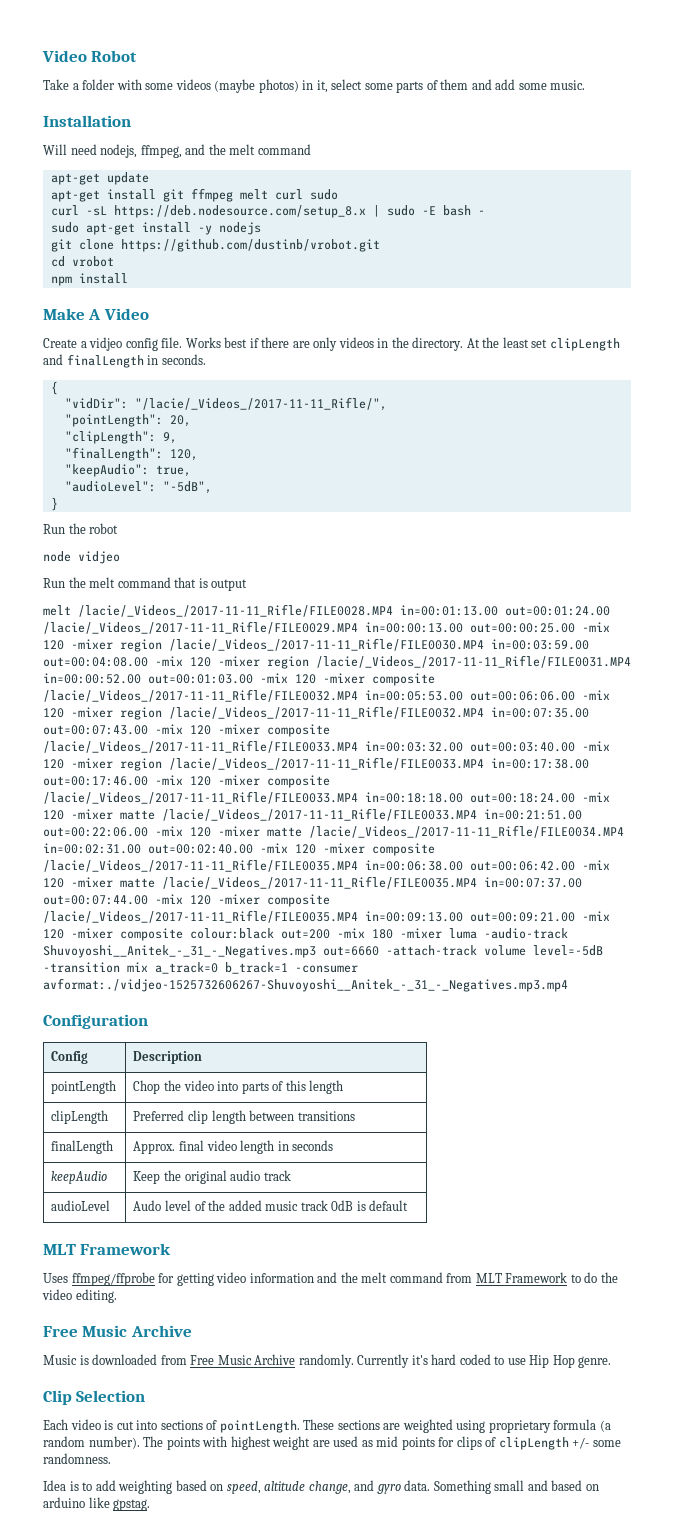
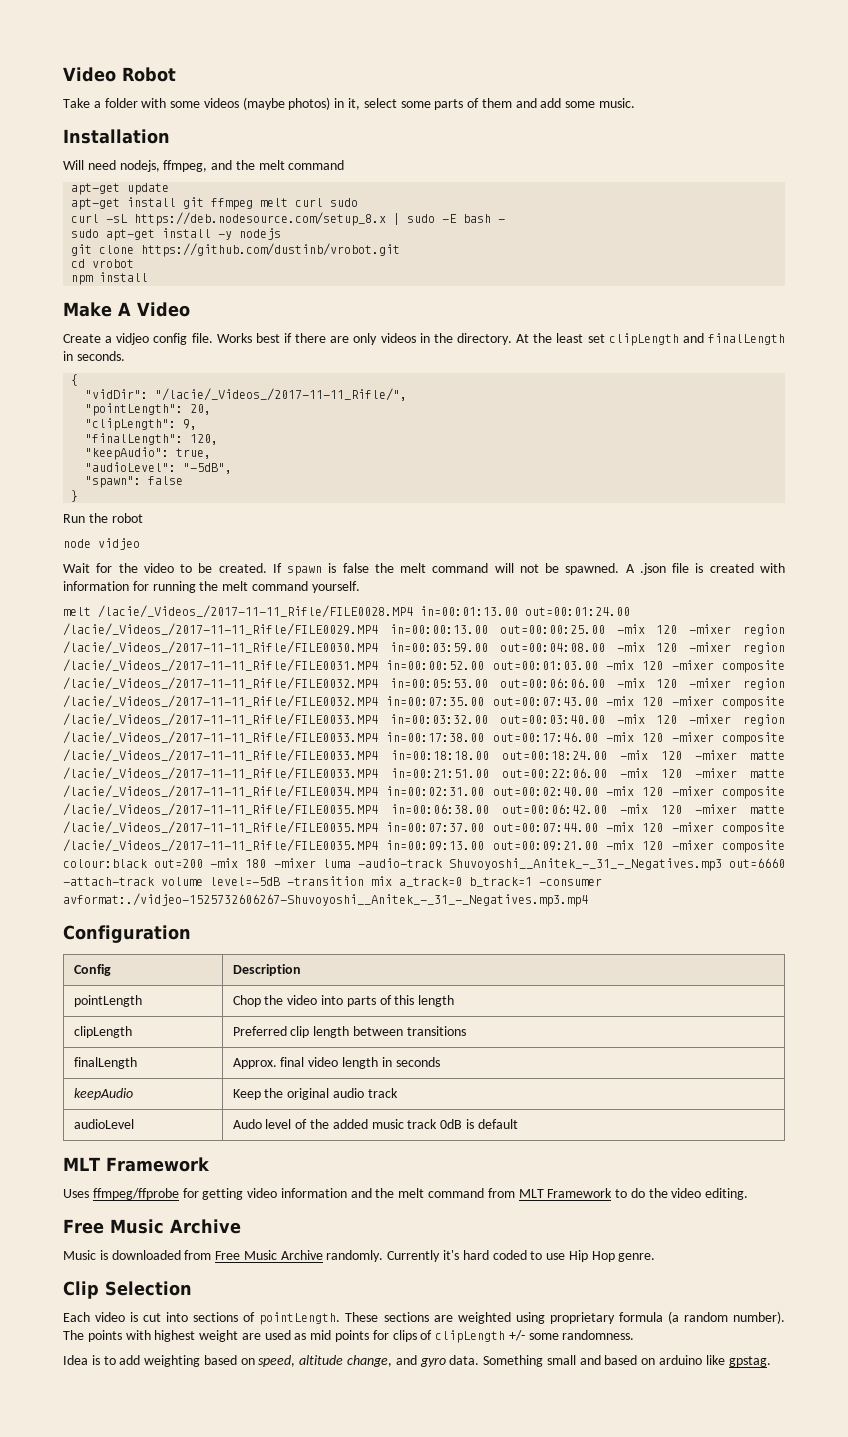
(212, 487) none -> [85,476,184,488] // "spawn": false
[43,577,248,591] Run the melt command that is output -> [63,563,785,576] [63,581,360,593] Wait for the video to be created. If spawn is false the melt command will not be spawned. A .json file is created with information for running the melt command yourself.

